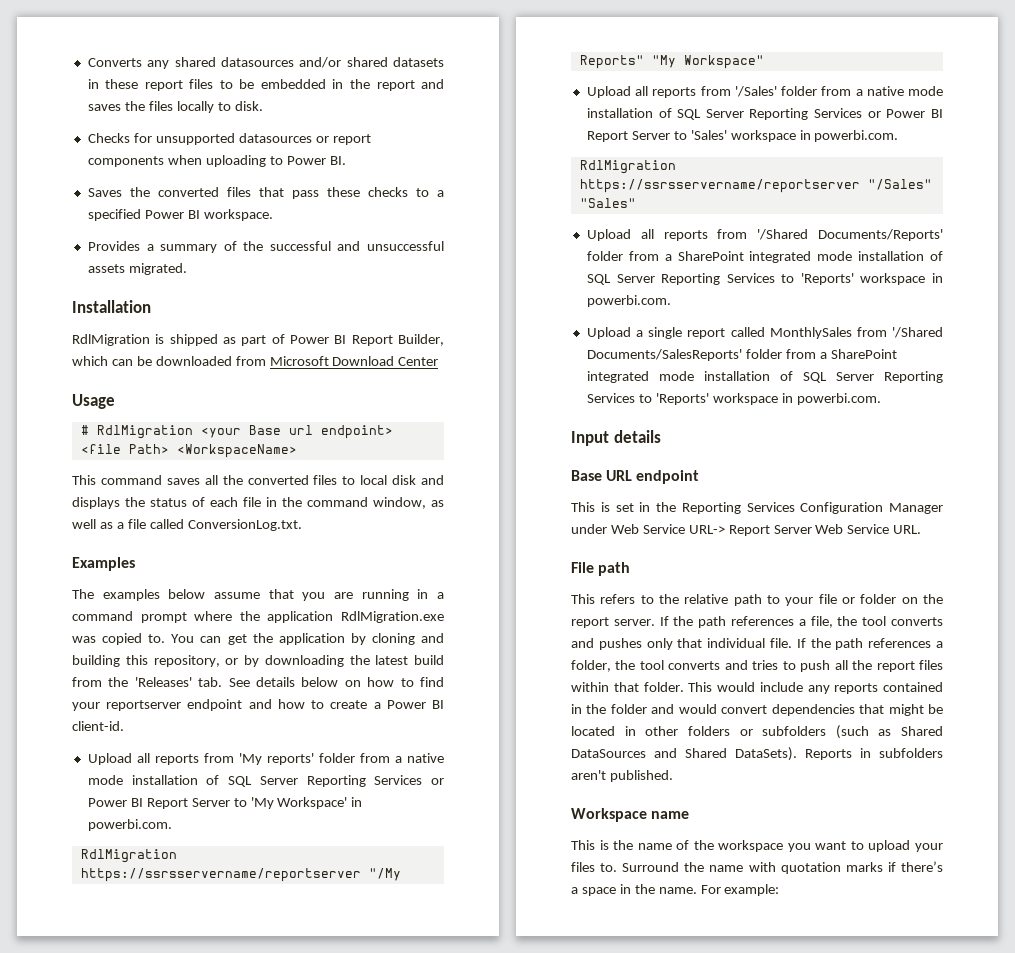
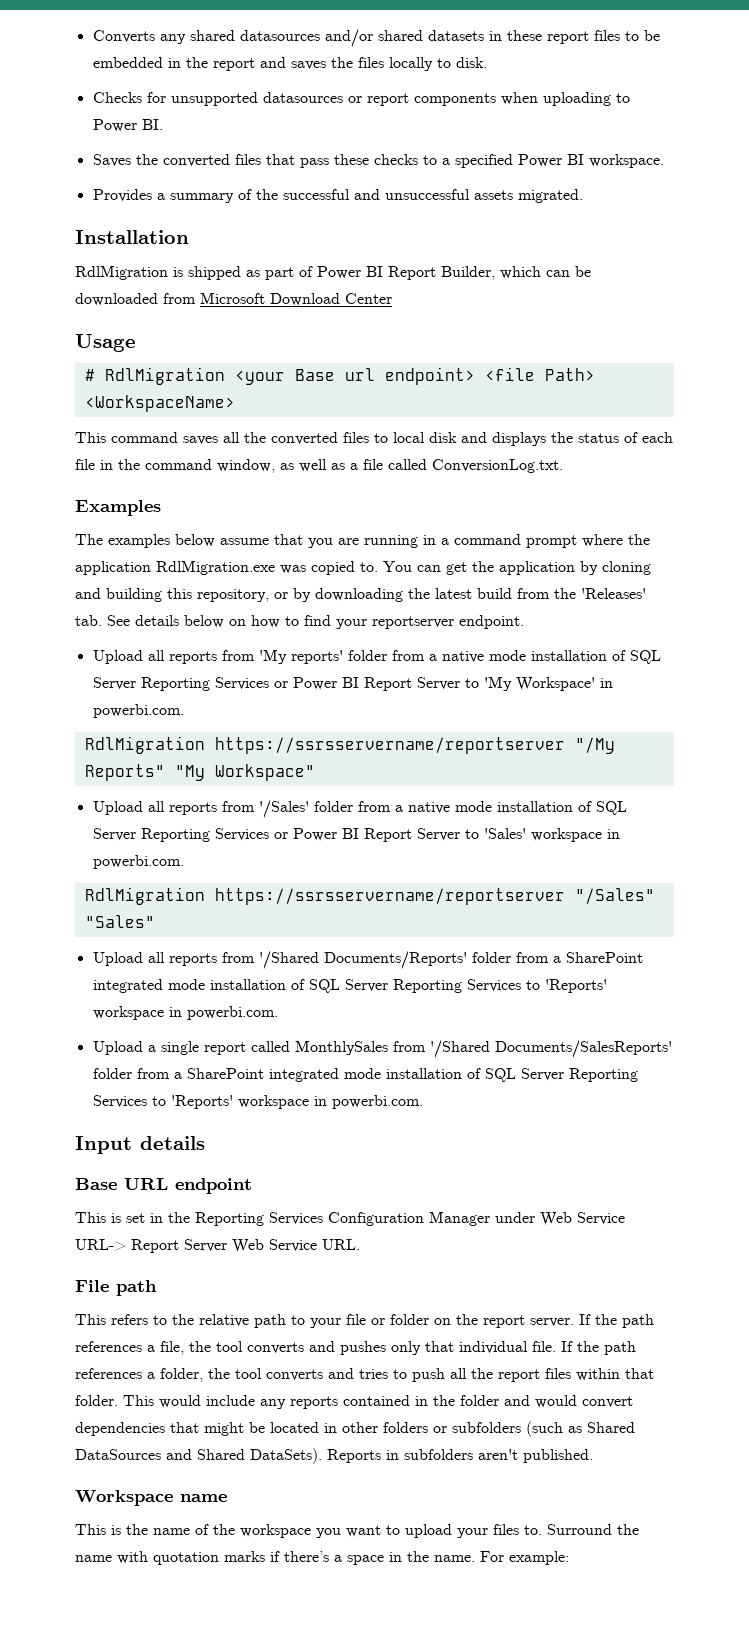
[187,699,445,711] [72,721,124,731] endpoint and how to create a Power BI client-id. -> [459,615,524,629] endpoint.

